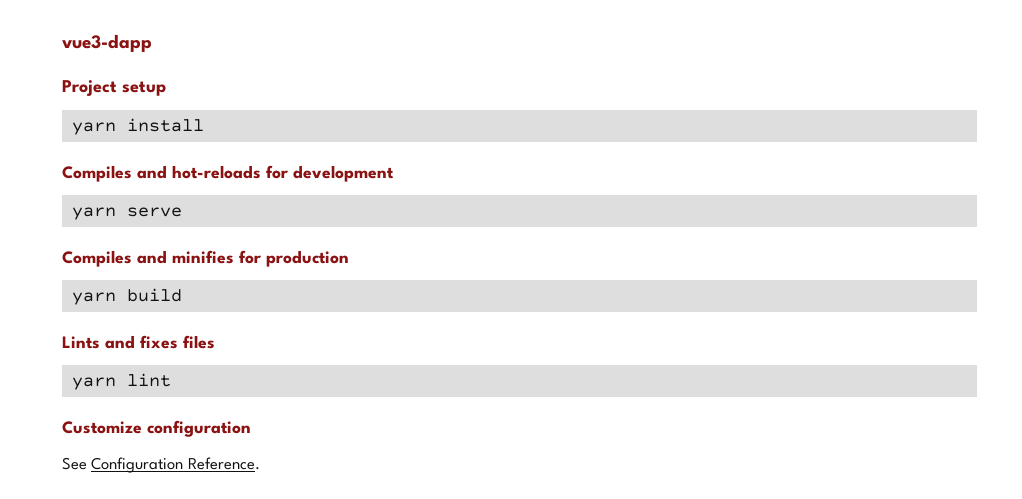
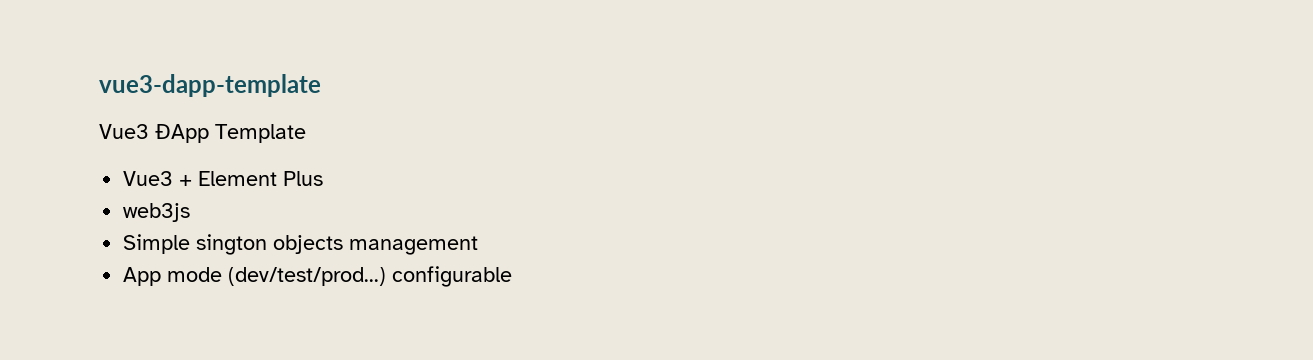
[62,34,152,52] [62,80,166,96] [71,118,204,135] [62,165,394,182] [71,207,182,220] [62,250,349,267] [71,288,182,305] [62,335,215,349] [71,373,171,390] [62,420,251,437] [62,457,260,473] vue3-dapp // Project setup // yarn install // Compiles and hot-reloads for development // yarn serve // Compiles and minifies for production // yarn build // Lints and fixes files // yarn lint // Customize configuration // See Configuration Reference. -> [99,74,321,97] [99,124,306,143] [123,171,324,186] [123,203,191,222] [123,234,479,255] [123,266,513,287] vue3-dapp-template // Vue3 ĐApp Template // Vue3 + Element Plus // web3js // Simple sington objects management // App mode (dev/test/prod...) configurable

